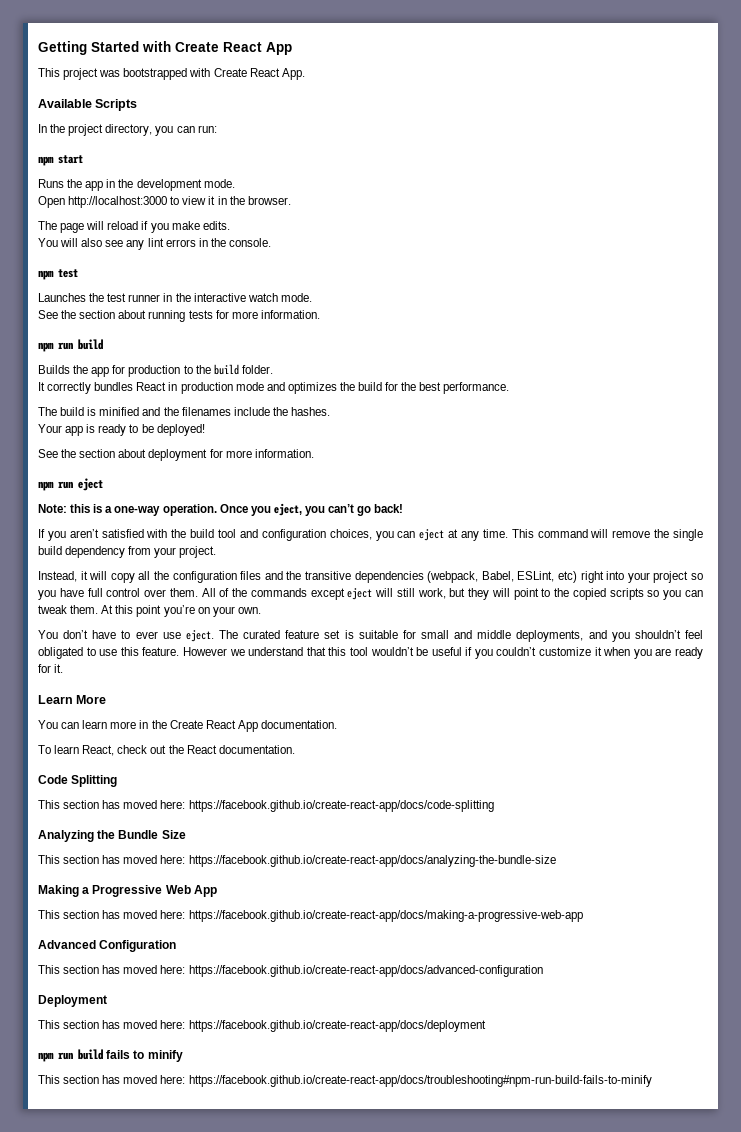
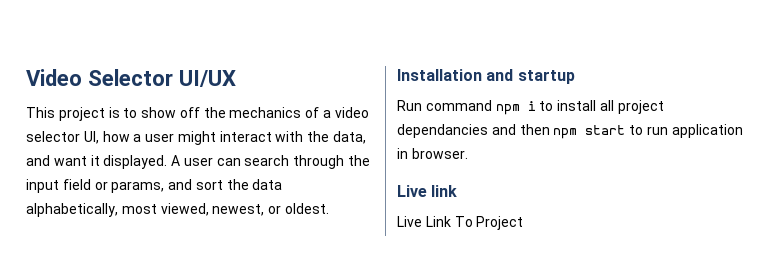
[38,41,292,55] [38,68,305,80] [38,99,138,111] [38,124,217,136] [38,155,83,166] [38,179,235,191] [38,196,291,208] [38,221,230,233] [38,238,271,250] [38,269,78,280] [38,293,312,302] [38,310,320,322] [38,339,103,352] [38,364,273,377] [38,382,510,394] [38,407,330,416] [38,424,205,436] [38,449,314,461] [38,478,103,491] [38,503,404,516] [38,529,704,541] [38,546,217,558] [38,571,704,583] [38,588,703,600] [38,605,261,617] [38,630,703,642] [38,647,703,659] [38,664,64,673] [38,695,107,704] [38,720,337,732] [38,745,295,756] [38,775,118,787] [38,800,494,812] [38,830,186,842] [38,855,556,867] [38,885,217,897] [38,910,583,922] [38,940,177,952] [38,965,543,977] [38,995,107,1007] [38,1020,486,1032] [38,1049,183,1062] [38,1075,652,1087] Getting Started with Create React App // This project was bootstrapped with Create React App. // Available Scripts // In the project directory, you can run: // npm start // Runs the app in the development mode. // Open http://localhost:3000 to view it in the browser. // The page will reload if you make edits. // You will also see any lint errors in the console. // npm test // Launches the test runner in the interactive watch mode. // See the section about running tests for more information. // npm run build // Builds the app for production to the build folder. // It correctly bundles React in production mode and optimizes the build for the best performance. // The build is minified and the filenames include the hashes. // Your app is ready to be deployed! // See the section about deployment for more information. // npm run eject // Note: this is a one-way operation. Once you eject, you can’t go back! // If you aren’t satisfied with the build tool and configuration choices, you can eject at any time. This command will remove the single build dependency from your project. // Instead, it will copy all the configuration files and the transitive dependencies (webpack, Babel, ESLint, etc) right into your project so you have full control over them. All of the commands except eject will still work, but they will point to the copied scripts so you can tweak them. At this point you’re on your own. // You don’t have to ever use eject. The curated feature set is suitable for small and middle deployments, and you shouldn’t feel obligated to use this feature. However we understand that this tool wouldn’t be useful if you couldn’t customize it when you are ready for it. // Learn More // You can learn more in the Create React App documentation. // To learn React, check out the React documentation. // Code Splitting // This section has moved here: https://facebook.github.io/create-react-app/docs/code-splitting // Analyzing the Bundle Size // This section has moved here: https://facebook.github.io/create-react-app/docs/analyzing-the-bundle-size // Making a Progressive Web App // This section has moved here: https://facebook.github.io/create-react-app/docs/making-a-progressive-web-app // Advanced Configuration // This section has moved here: https://facebook.github.io/create-react-app/docs/advanced-configuration // Deployment // This section has moved here: https://facebook.github.io/create-react-app/docs/deployment // npm run build fails to minify // This section has moved here: https://facebook.github.io/create-react-app/docs/troubleshooting#npm-run-build-fails-to-minify -> [26,69,236,87] [26,107,369,121] [26,131,367,145] [26,155,371,169] [26,179,283,193] [26,203,329,217] [397,69,575,84] [397,100,664,115] [397,124,743,139] [397,148,468,159] [397,185,458,197] [397,216,524,230] Video Selector UI/UX // This project is to show off the mechanics of a video selector UI, how a user might interact with the data, and want it displayed. A user can search through the input field or params, and sort the data alphabetically, most viewed, newest, or oldest. // Installation and startup // Run command npm i to install all project dependancies and then npm start to run application in browser. // Live link // Live Link To Project

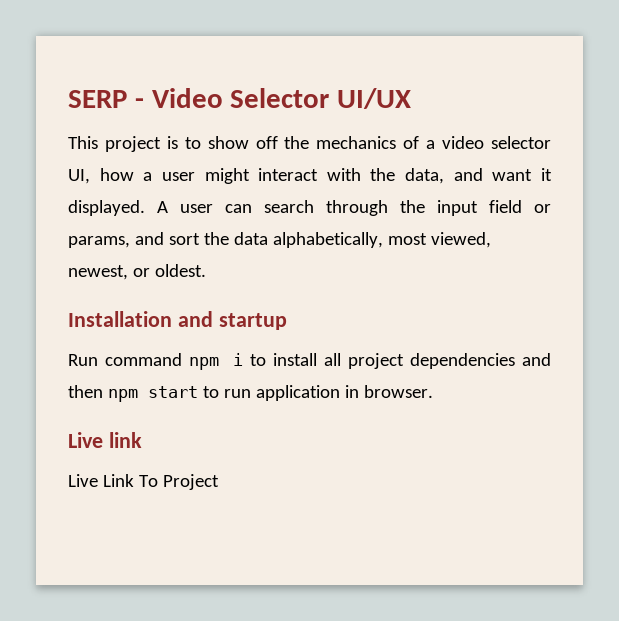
(26, 77) none -> [68,90,144,108] SERP -
[397,124,488,138] dependancies -> [410,353,516,369] dependencies

